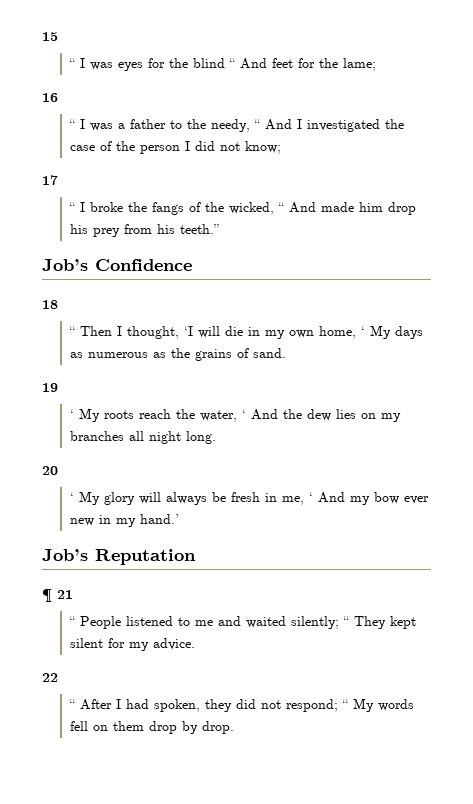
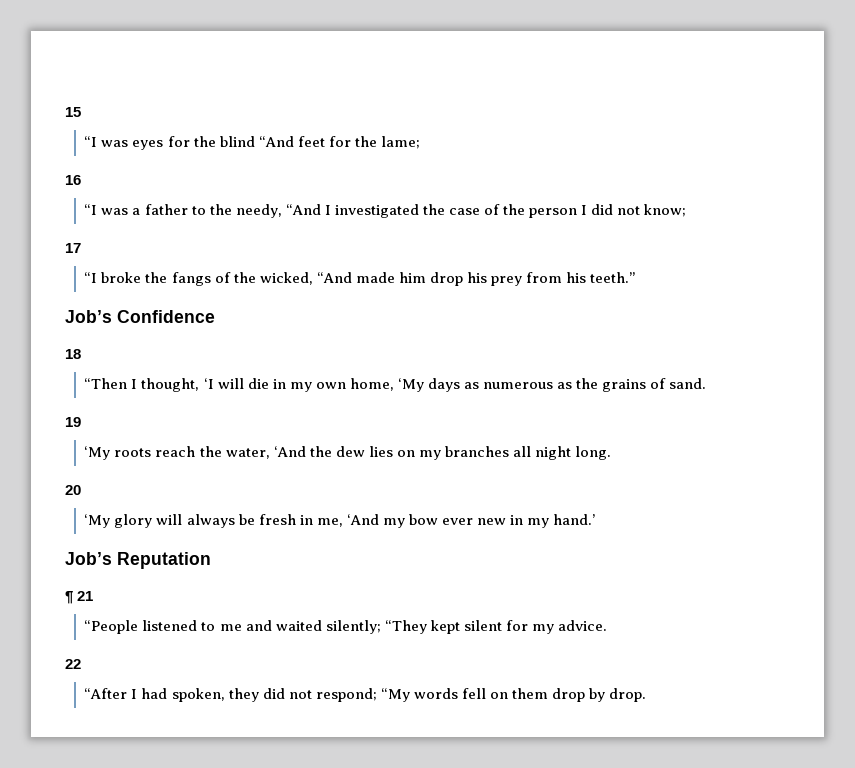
[68,58,85,68] “ I -> [84,136,98,147] “I
[228,58,267,69] “ And -> [258,136,294,147] “And
[68,119,85,129] “ I -> [84,204,98,215] “I
[253,119,292,130] “ And -> [285,204,321,215] “And
[68,202,85,212] “ I -> [84,272,98,283] “I
[277,202,316,213] “ And -> [316,272,352,283] “And
[68,326,112,336] “ Then -> [84,378,128,389] “Then
[360,325,391,339] ‘ My -> [397,378,424,392] ‘My
[69,408,100,422] ‘ My -> [84,446,111,460] ‘My
[241,409,278,420] ‘ And -> [273,446,306,457] ‘And
[69,491,100,505] ‘ My -> [84,514,111,528] ‘My
[308,492,345,503] ‘ And -> [346,514,379,525] ‘And
[68,616,121,629] “ People -> [84,620,139,634] “People
[342,616,386,629] “ They -> [384,620,427,634] “They
[68,699,112,710] “ After -> [84,688,128,699] “After
[341,698,374,712] “ My -> [380,688,410,702] “My

